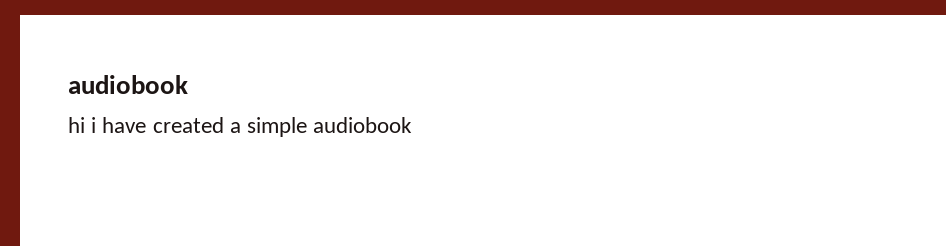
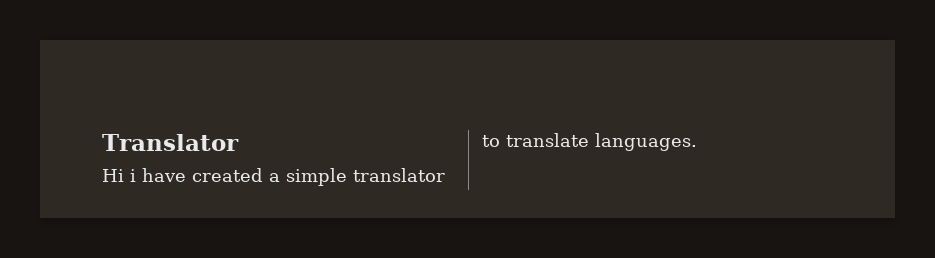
[68,75,188,94] [68,117,85,133] audiobook // hi -> [102,134,239,151] [102,169,124,182] Translator // Hi
[313,117,413,133] audiobook -> [353,168,445,182] [482,133,697,151] translator to translate languages.

